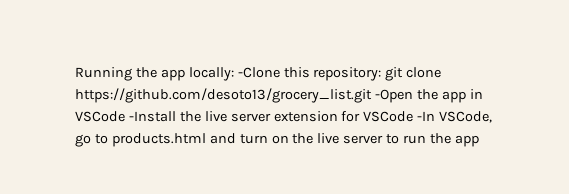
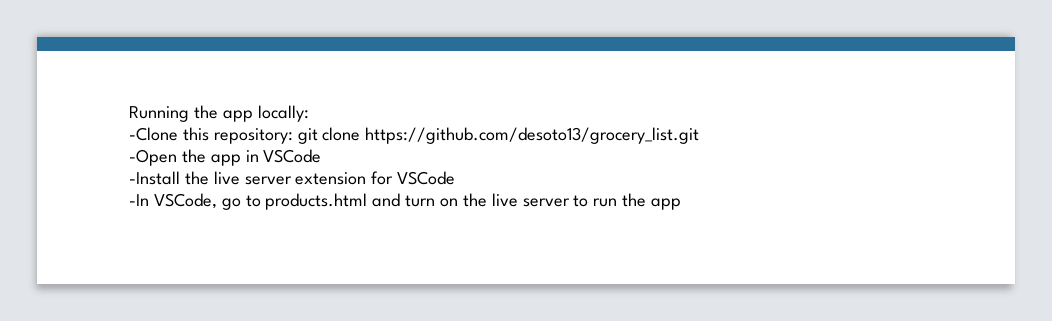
(234, 74) none -> (309, 113) //
(372, 95) none -> (700, 135) //
(125, 116) none -> (322, 156) //
(414, 116) none -> (456, 178) //

